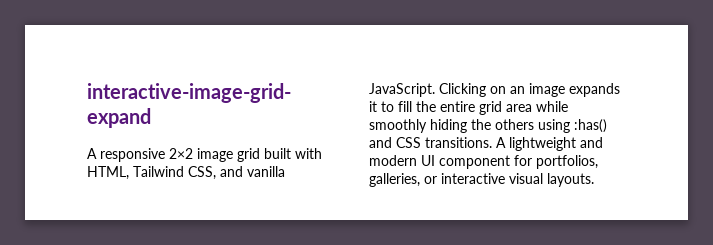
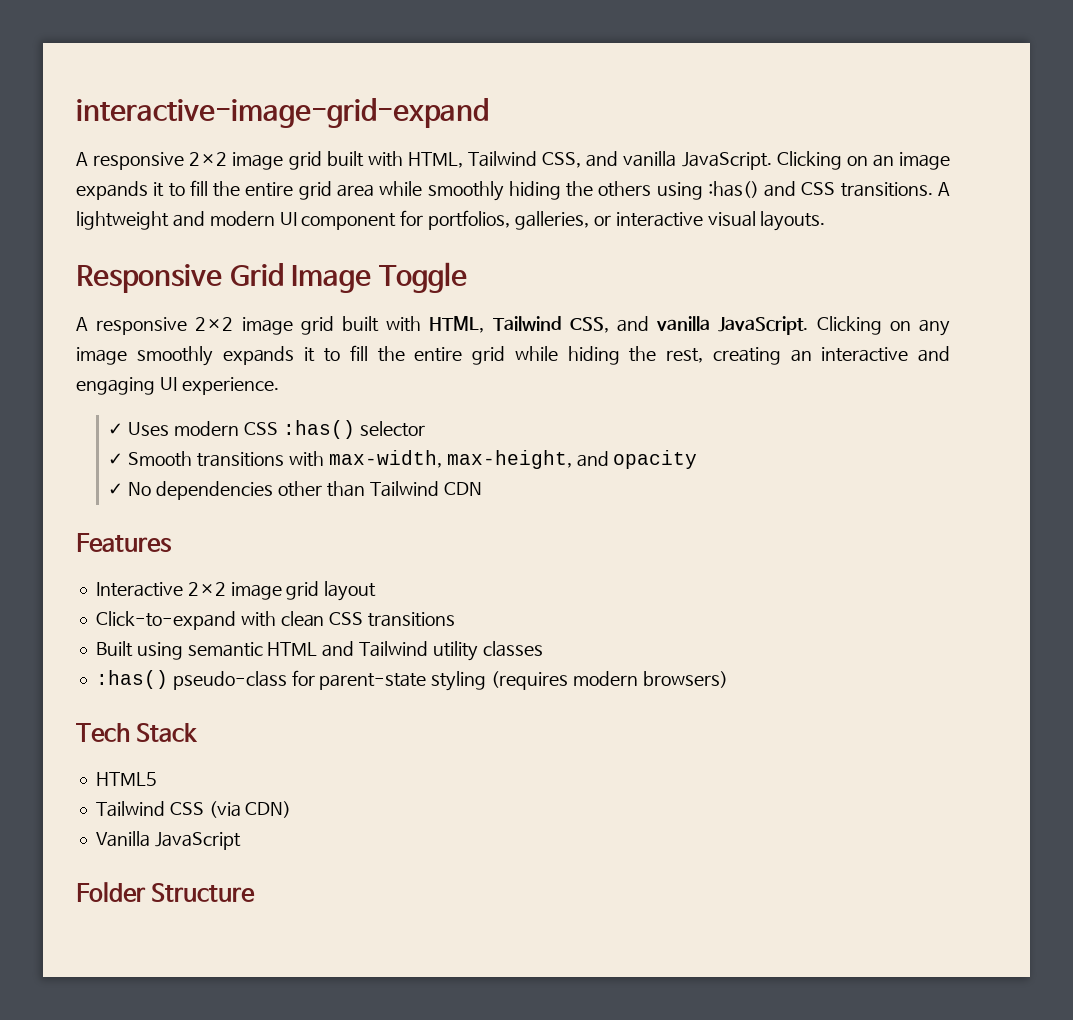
(594, 180) none -> [76,262,467,293] [76,316,951,336] [76,345,951,366] [76,377,279,395] [108,420,425,439] [108,450,698,469] [108,481,482,500] [76,533,172,553] [95,581,377,601] [95,611,456,630] [95,641,543,661] [95,670,728,691] [76,723,199,742] [95,772,157,786] [95,801,292,818] [95,831,241,850] [76,882,256,902] // Responsive Grid Image Toggle // A responsive 2×2 image grid built with HTML, Tailwind CSS, and vanilla JavaScript. Clicking on any image smoothly expands it to fill the entire grid while hiding the rest, creating an interactive and engaging UI experience. // ✓ Uses modern CSS :has() selector // ✓ Smooth transitions with max-width, max-height, and opacity // ✓ No dependencies other than Tailwind CDN // Features // Interactive 2×2 image grid layout // Click-to-expand with clean CSS transitions // Built using semantic HTML and Tailwind utility classes // :has() pseudo-class for parent-state styling (requires modern browsers) // Tech Stack // HTML5 // Tailwind CSS (via CDN) // Vanilla JavaScript // Folder Structure

